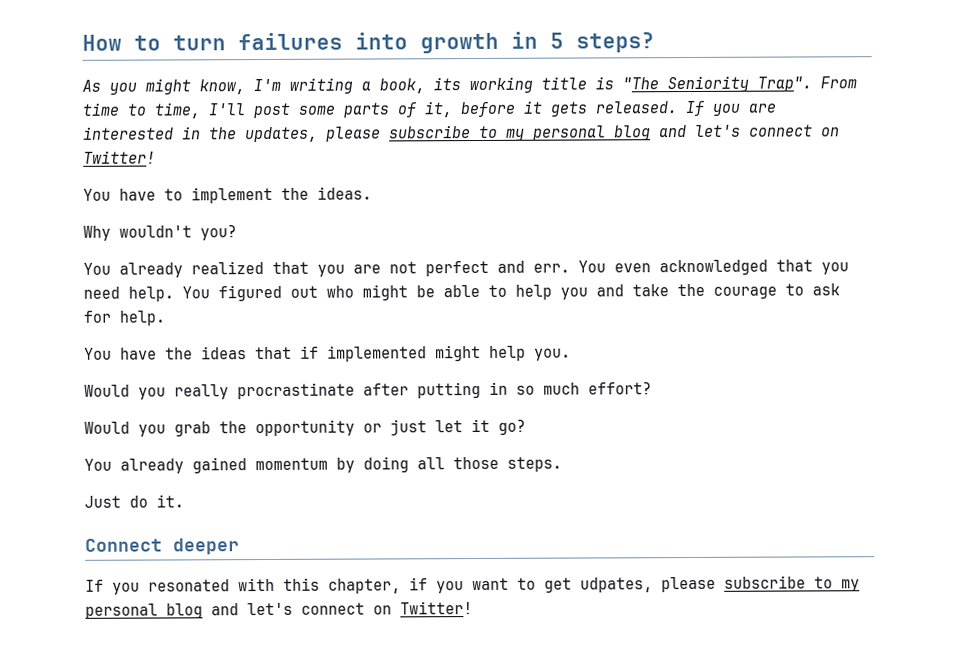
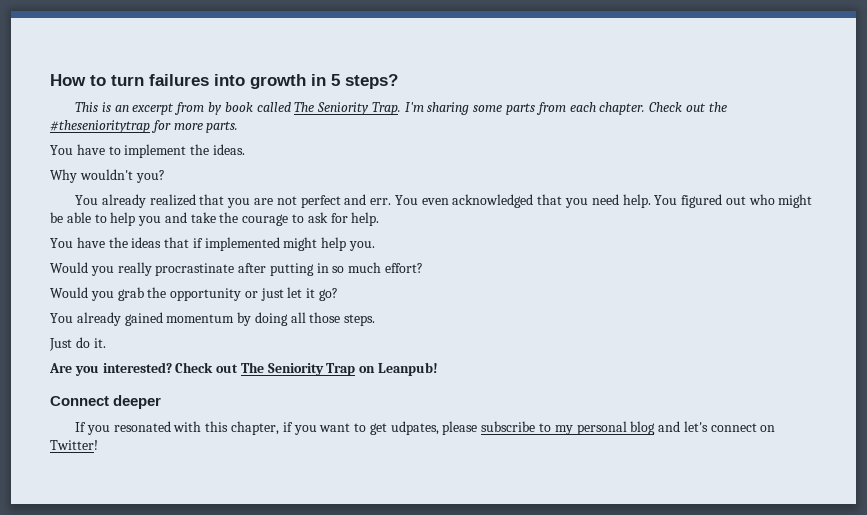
[82,75,857,95] [82,100,776,119] [83,124,840,143] [83,150,156,164] As you might know, I'm writing a book, its working title is "The Seniority Trap". From time to time, I'll post some parts of it, before it gets released. If you are interested in the updates, please subscribe to my personal blog and let's connect on Twitter! -> [75,102,727,115] [50,120,239,133] This is an excerpt from by book called The Seniority Trap. I'm sharing some parts from each chapter. Check out the #thesenioritytrap for more parts.
(184, 501) none -> [49,362,439,376] // Are you interested? Check out The Seniority Trap on Leanpub!

